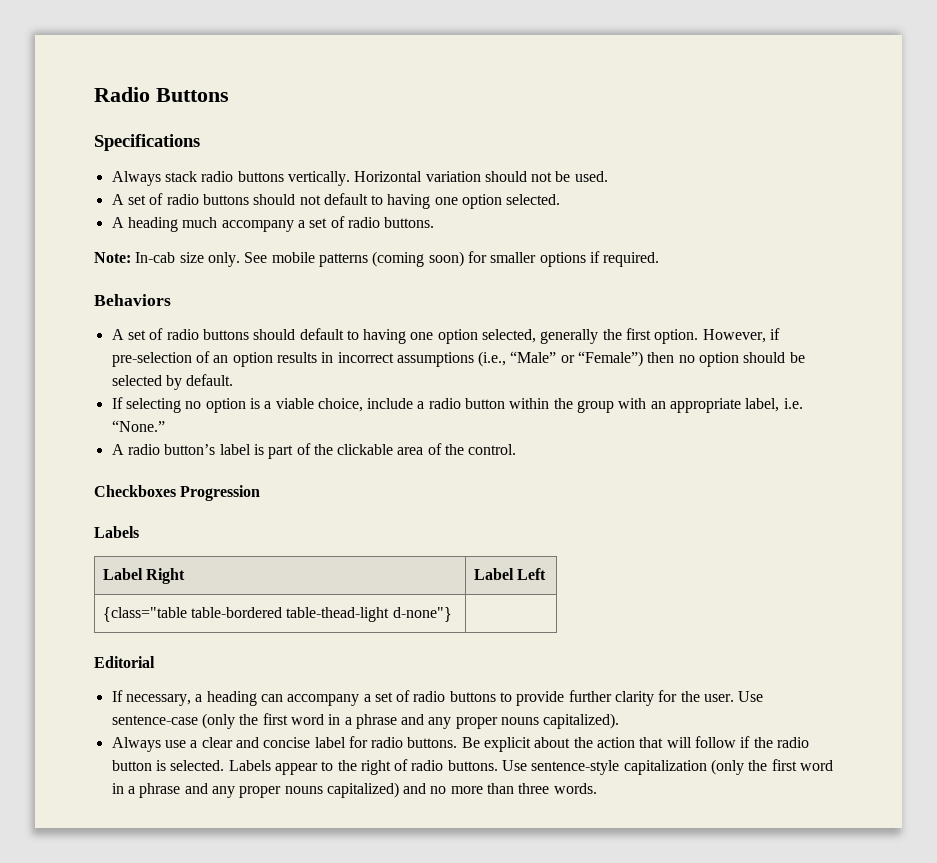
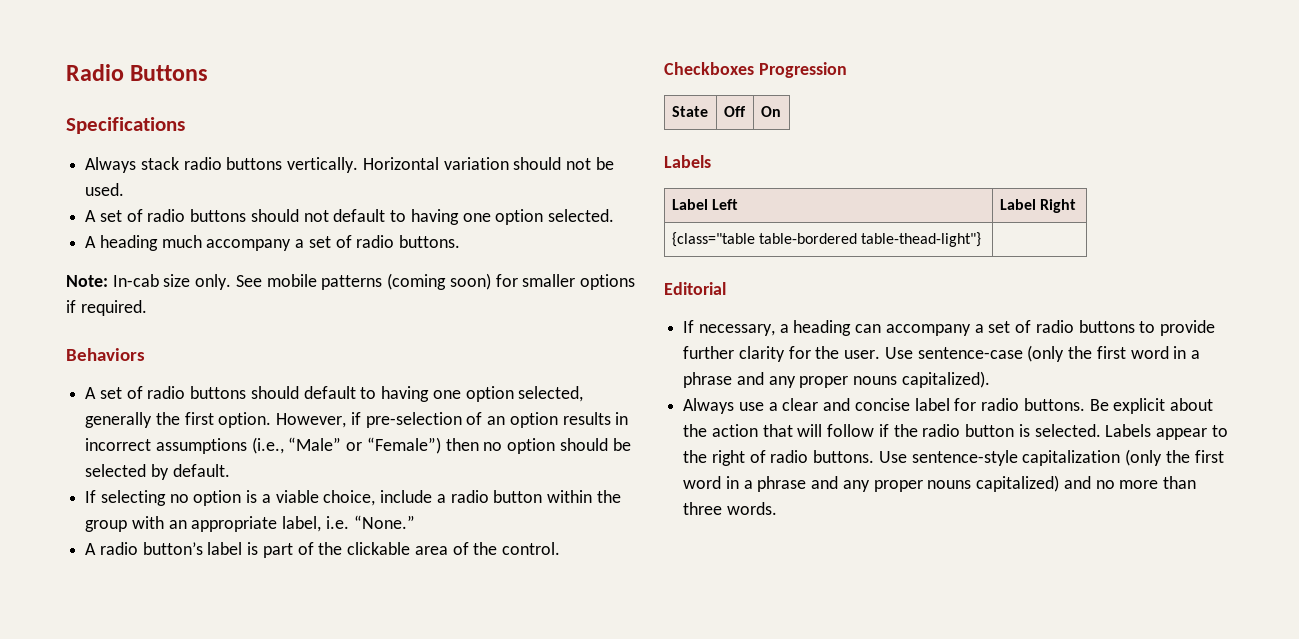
(261, 493) none -> [671,106,708,117] [723,106,746,117] [760,106,781,117] // State | Off | On
[146,568,186,584] [473,568,547,580] Right | Label Left -> [711,199,738,210] [999,199,1076,213] Left | Label Right
[286,607,452,622] table-thead-light d-none"} -> [861,232,982,247] table-thead-light"}

